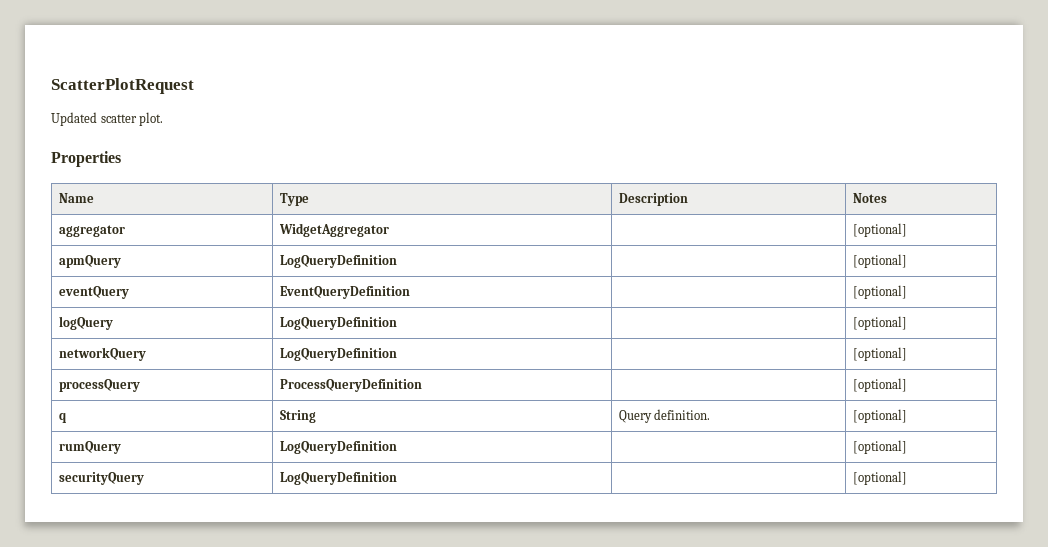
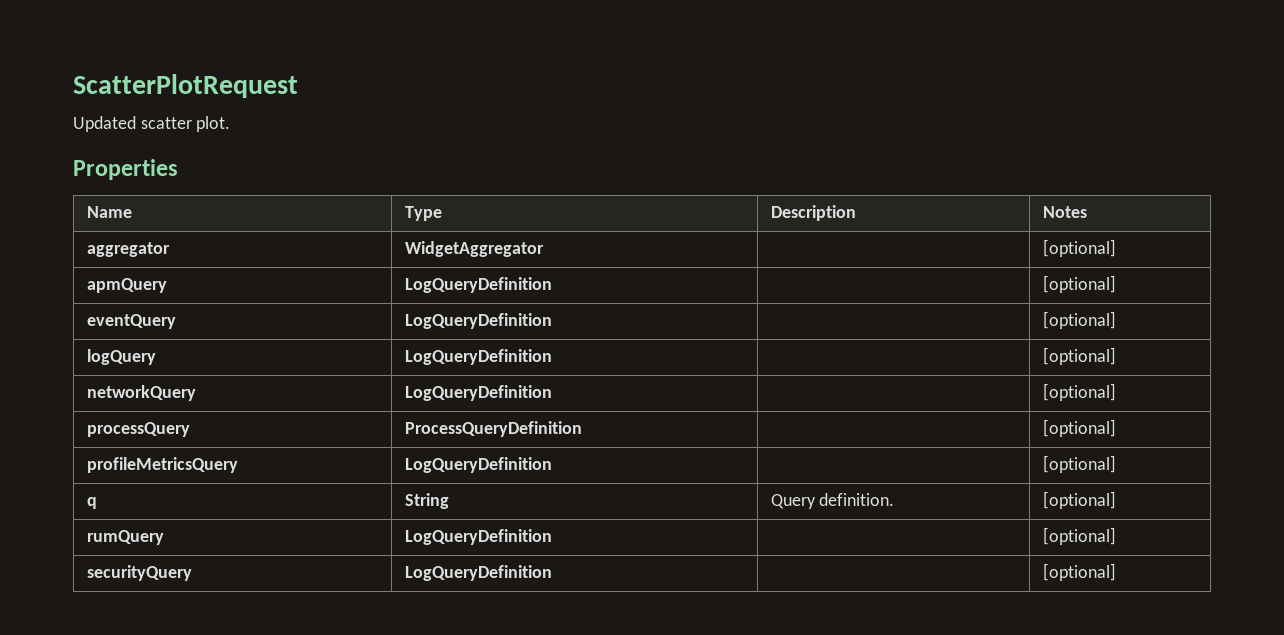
[279,286,410,299] EventQueryDefinition -> [404,313,552,329] LogQueryDefinition
(907, 385) none -> [86,457,238,473] [404,457,552,473] [1042,455,1116,473] // profileMetricsQuery | LogQueryDefinition | | [optional]

